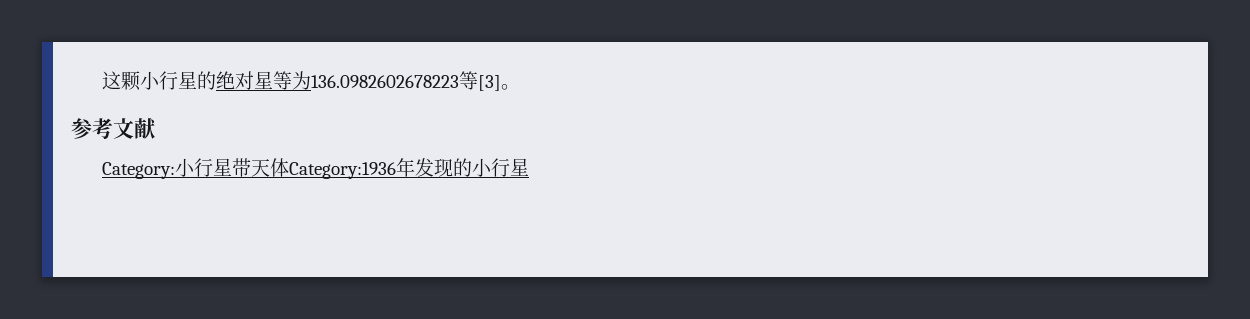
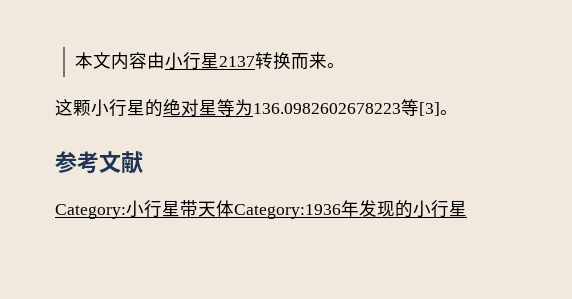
(101, 80) none -> [74,52,345,70] 本文内容由小行星2137转换而来。 //

